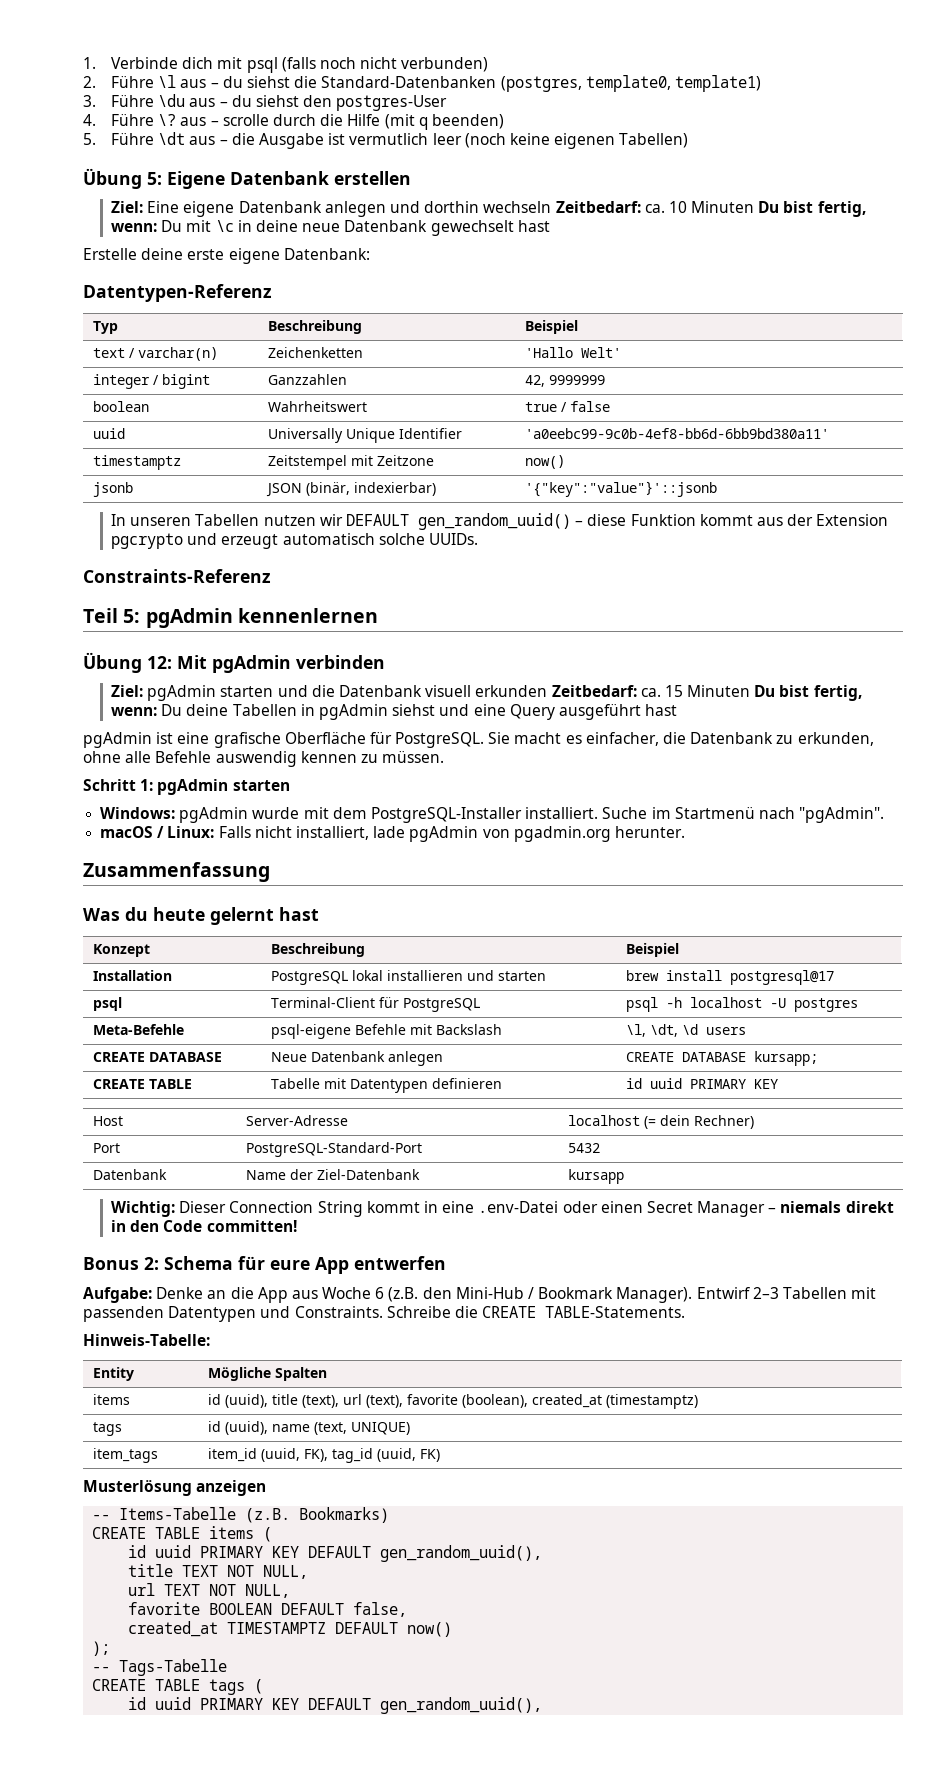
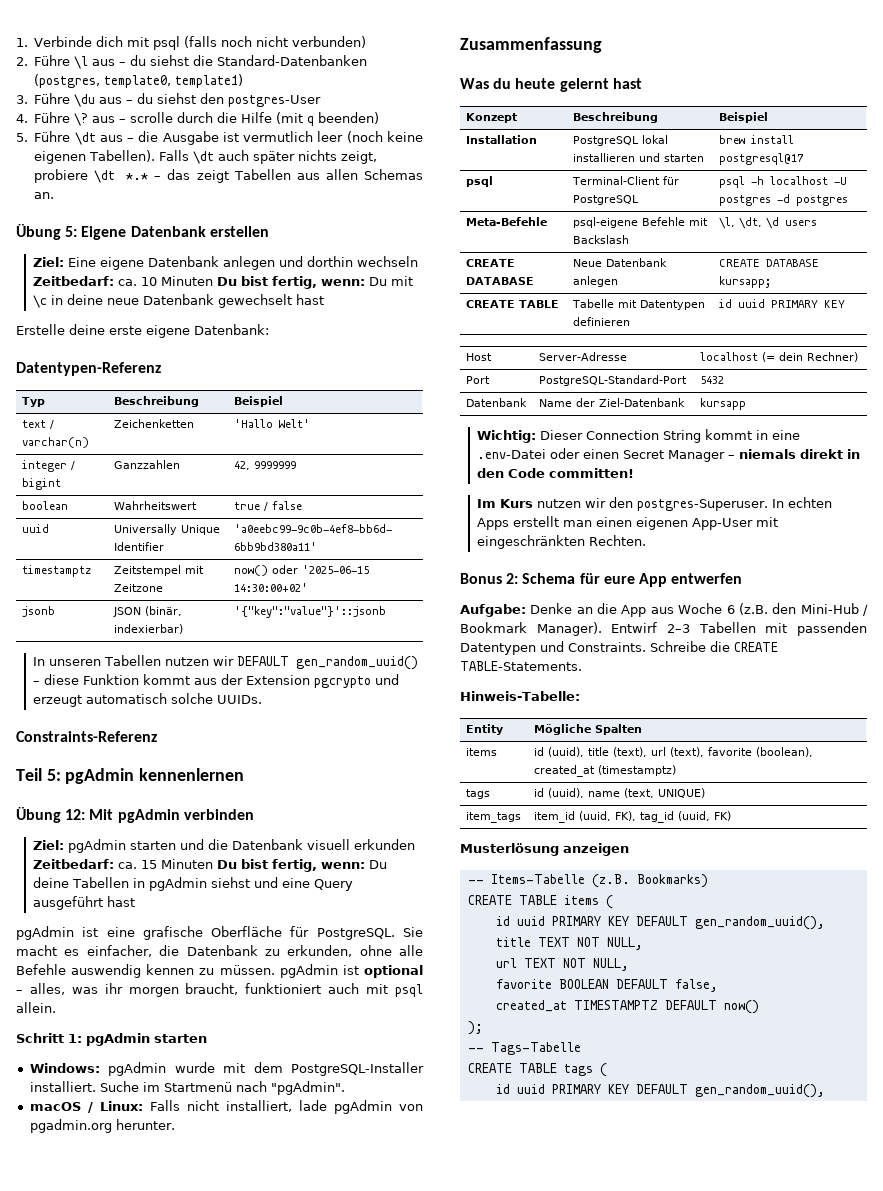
[619,133,689,148] Tabellen) -> [89,150,378,164] [34,169,423,183] [34,192,55,199] Tabellen). Falls \dt auch später nichts zeigt, probiere \dt *.* – das zeigt Tabellen aus allen Schemas an.
(565, 462) none -> [272,565,370,574] [234,583,309,592] oder '2025-06-15 14:30:00+02'
(445, 757) none -> [279,964,424,978] [16,983,424,997] [16,1002,56,1013] pgAdmin ist optional – alles, was ihr morgen braucht, funktioniert auch mit psql allein.
(858, 1005) none -> [777,194,849,206] -d postgres
(297, 1226) none -> [477,497,833,511] [477,516,779,530] [477,535,647,549] // Im Kurs nutzen wir den postgres-Superuser. In echten Apps erstellt man einen eigenen App-User mit eingeschränkten Rechten.

